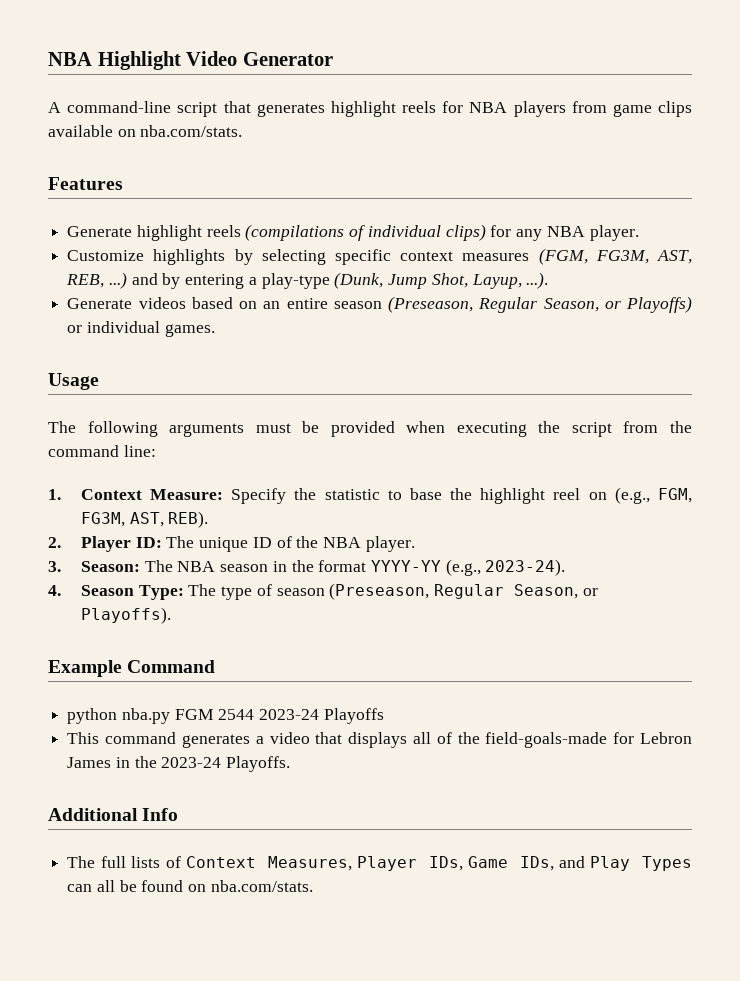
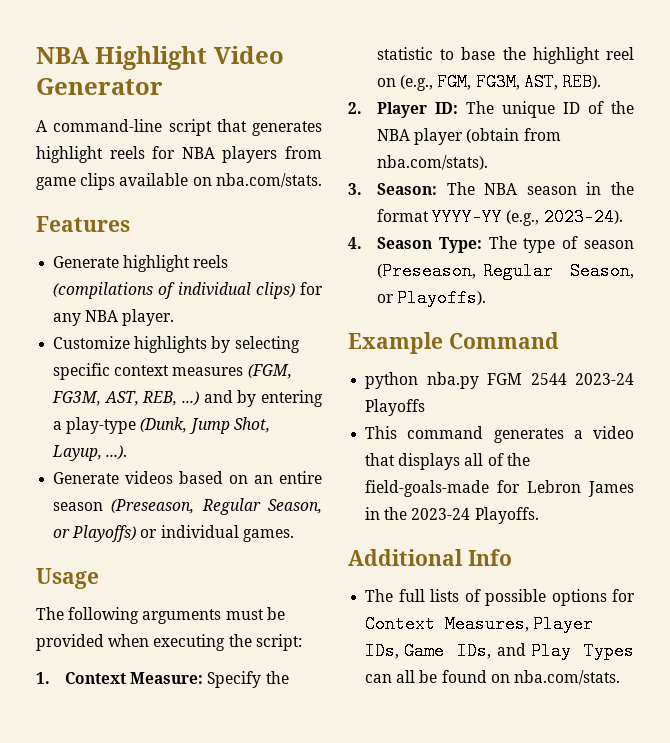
[571,421,692,437] [48,445,156,457] script from the command line: -> [255,634,302,651] script:
[365,536,415,552] player. -> [414,128,561,145] [377,155,489,170] player (obtain from nba.com/stats).
(181, 862) none -> [485,589,635,606] possible options for

